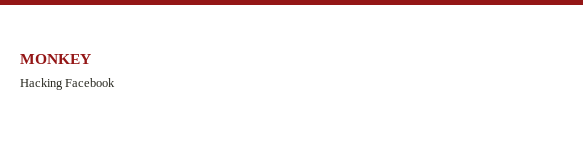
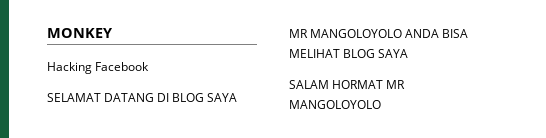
(116, 82) none -> [47,93,238,102] [289,29,469,38] [289,49,409,58] [289,80,406,89] [289,100,381,109] // SELAMAT DATANG DI BLOG SAYA MR MANGOLOYOLO ANDA BISA MELIHAT BLOG SAYA // SALAM HORMAT MR MANGOLOYOLO

